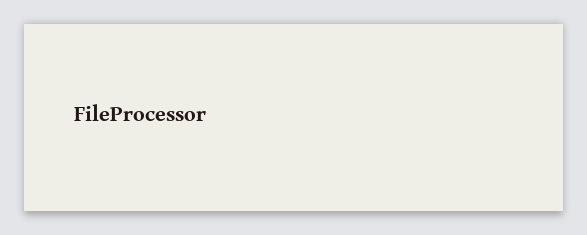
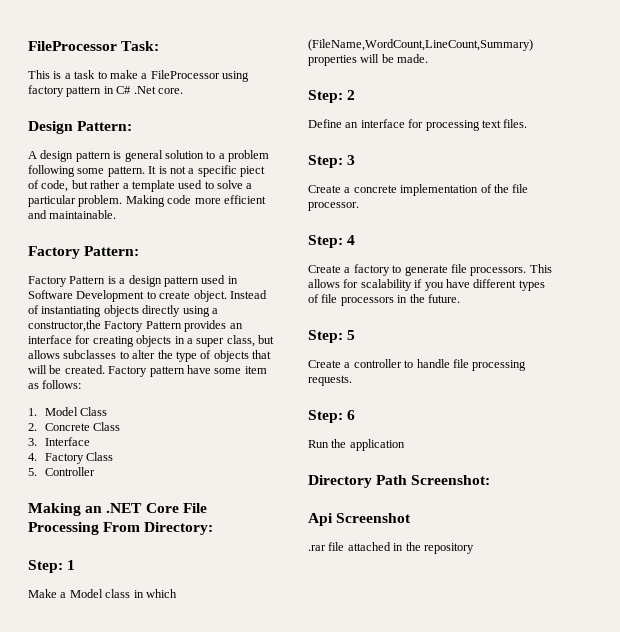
[74,104,206,121] FileProcessor -> [28,41,160,51] [28,70,249,82] [28,85,183,97] [28,121,133,134] [28,150,269,162] [28,165,265,177] [28,180,253,192] [28,195,266,207] [28,210,117,219] [28,246,140,259] [28,275,238,287] [28,290,267,302] [28,305,218,317] [28,320,243,332] [28,335,274,347] [28,350,271,362] [28,365,267,377] [28,380,82,389] [28,407,107,416] [28,422,120,431] [28,437,90,446] [28,452,113,464] [28,467,95,476] [28,503,207,516] [28,522,214,535] [28,560,76,573] [28,589,177,598] [308,39,533,51] [308,54,429,66] [308,90,356,103] [308,119,528,131] [308,155,356,168] [308,184,529,196] [308,202,359,211] [308,235,356,248] [308,264,552,276] [308,279,545,291] [308,294,460,306] [308,330,356,343] [308,359,527,371] [308,375,352,386] [308,410,356,423] [308,439,405,451] [308,475,491,488] [308,513,412,526] [308,542,474,554] FileProcessor Task: // This is a task to make a FileProcessor using factory pattern in C# .Net core. // Design Pattern: // A design pattern is general solution to a problem following some pattern. It is not a specific piect of code, but rather a template used to solve a particular problem. Making code more efficient and maintainable. // Factory Pattern: // Factory Pattern is a design pattern used in Software Development to create object. Instead of instantiating objects directly using a constructor,the Factory Pattern provides an interface for creating objects in a super class, but allows subclasses to alter the type of objects that will be created. Factory pattern have some item as follows: // 1. Model Class // 2. Concrete Class // 3. Interface // 4. Factory Class // 5. Controller // Making an .NET Core File Processing From Directory: // Step: 1 // Make a Model class in which (FileName,WordCount,LineCount,Summary) properties will be made. // Step: 2 // Define an interface for processing text files. // Step: 3 // Create a concrete implementation of the file processor. // Step: 4 // Create a factory to generate file processors. This allows for scalability if you have different types of file processors in the future. // Step: 5 // Create a controller to handle file processing requests. // Step: 6 // Run the application // Directory Path Screenshot: // Api Screenshot // .rar file attached in the repository

